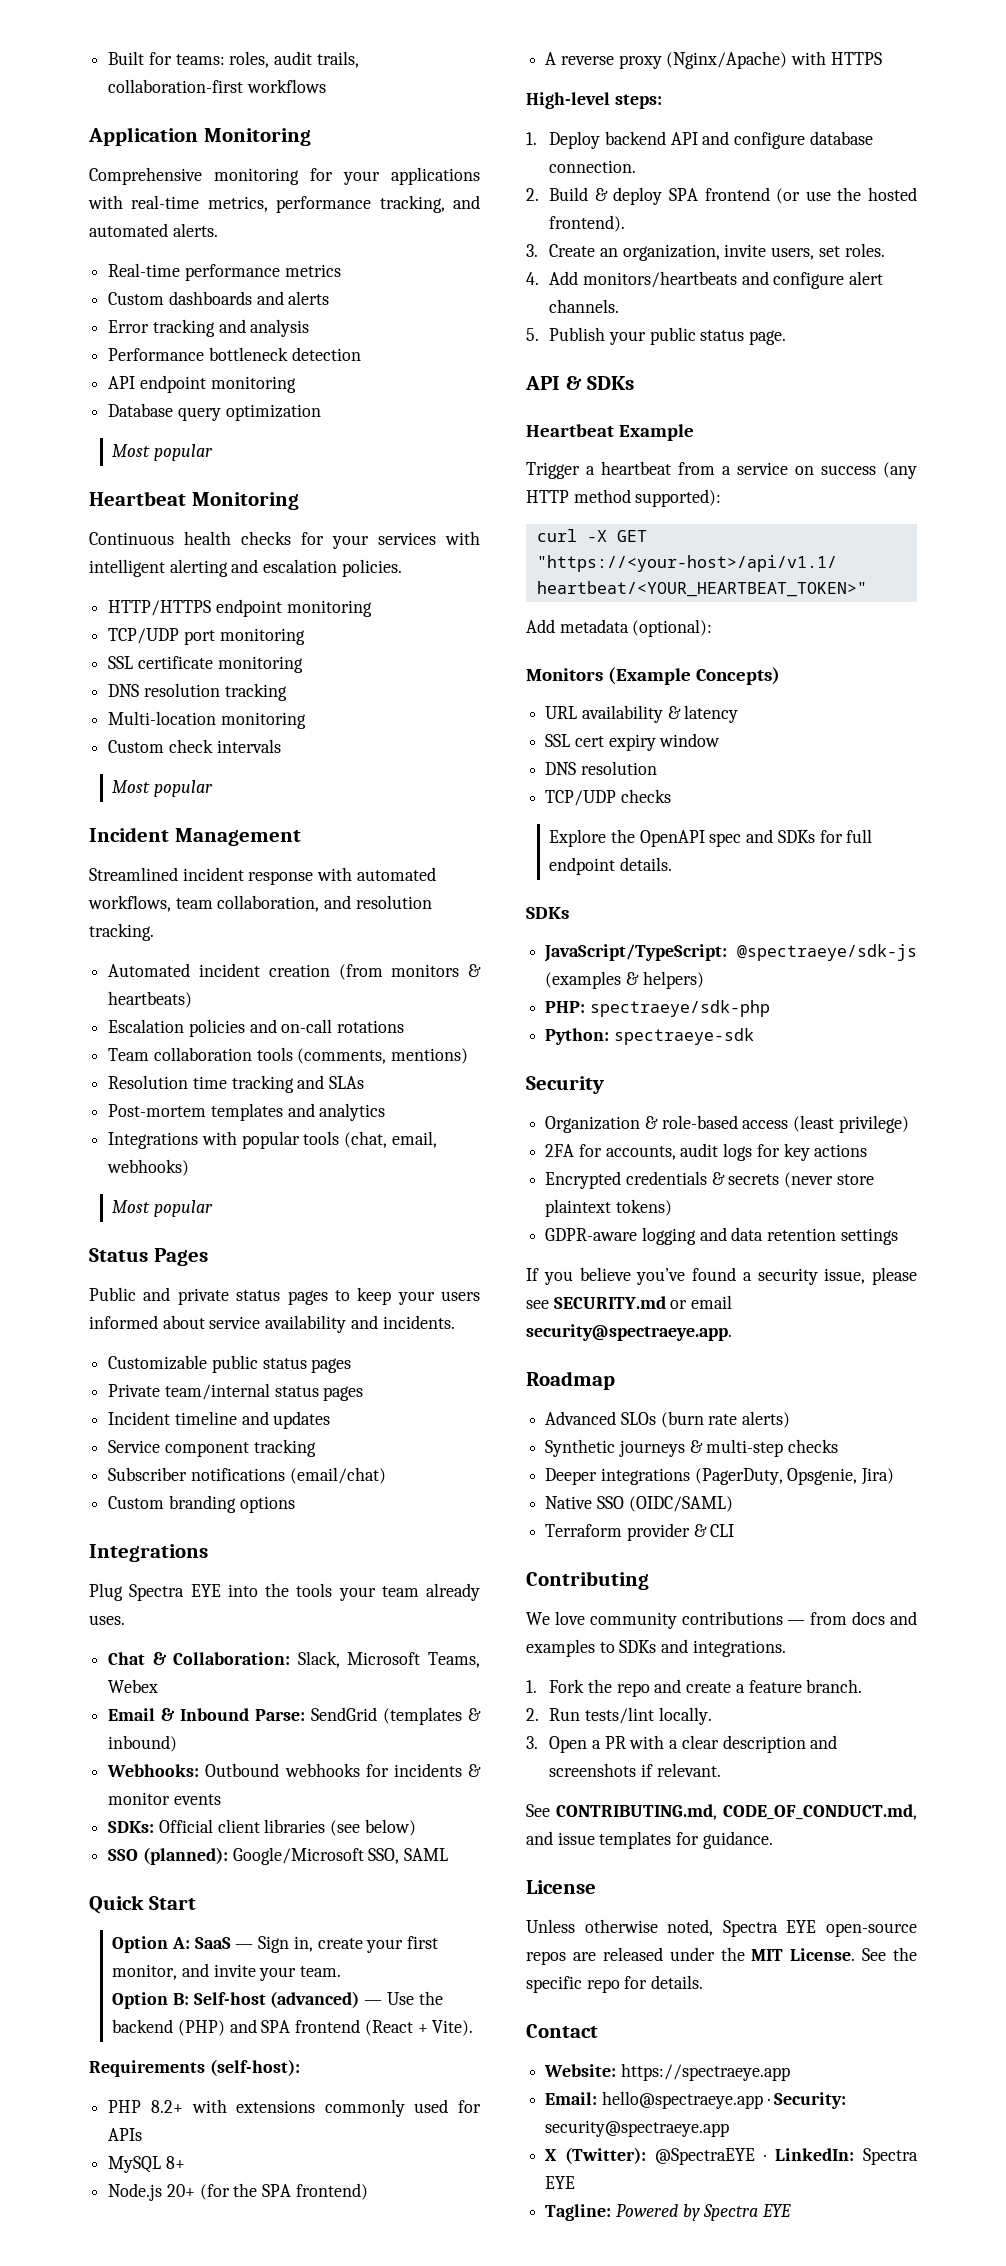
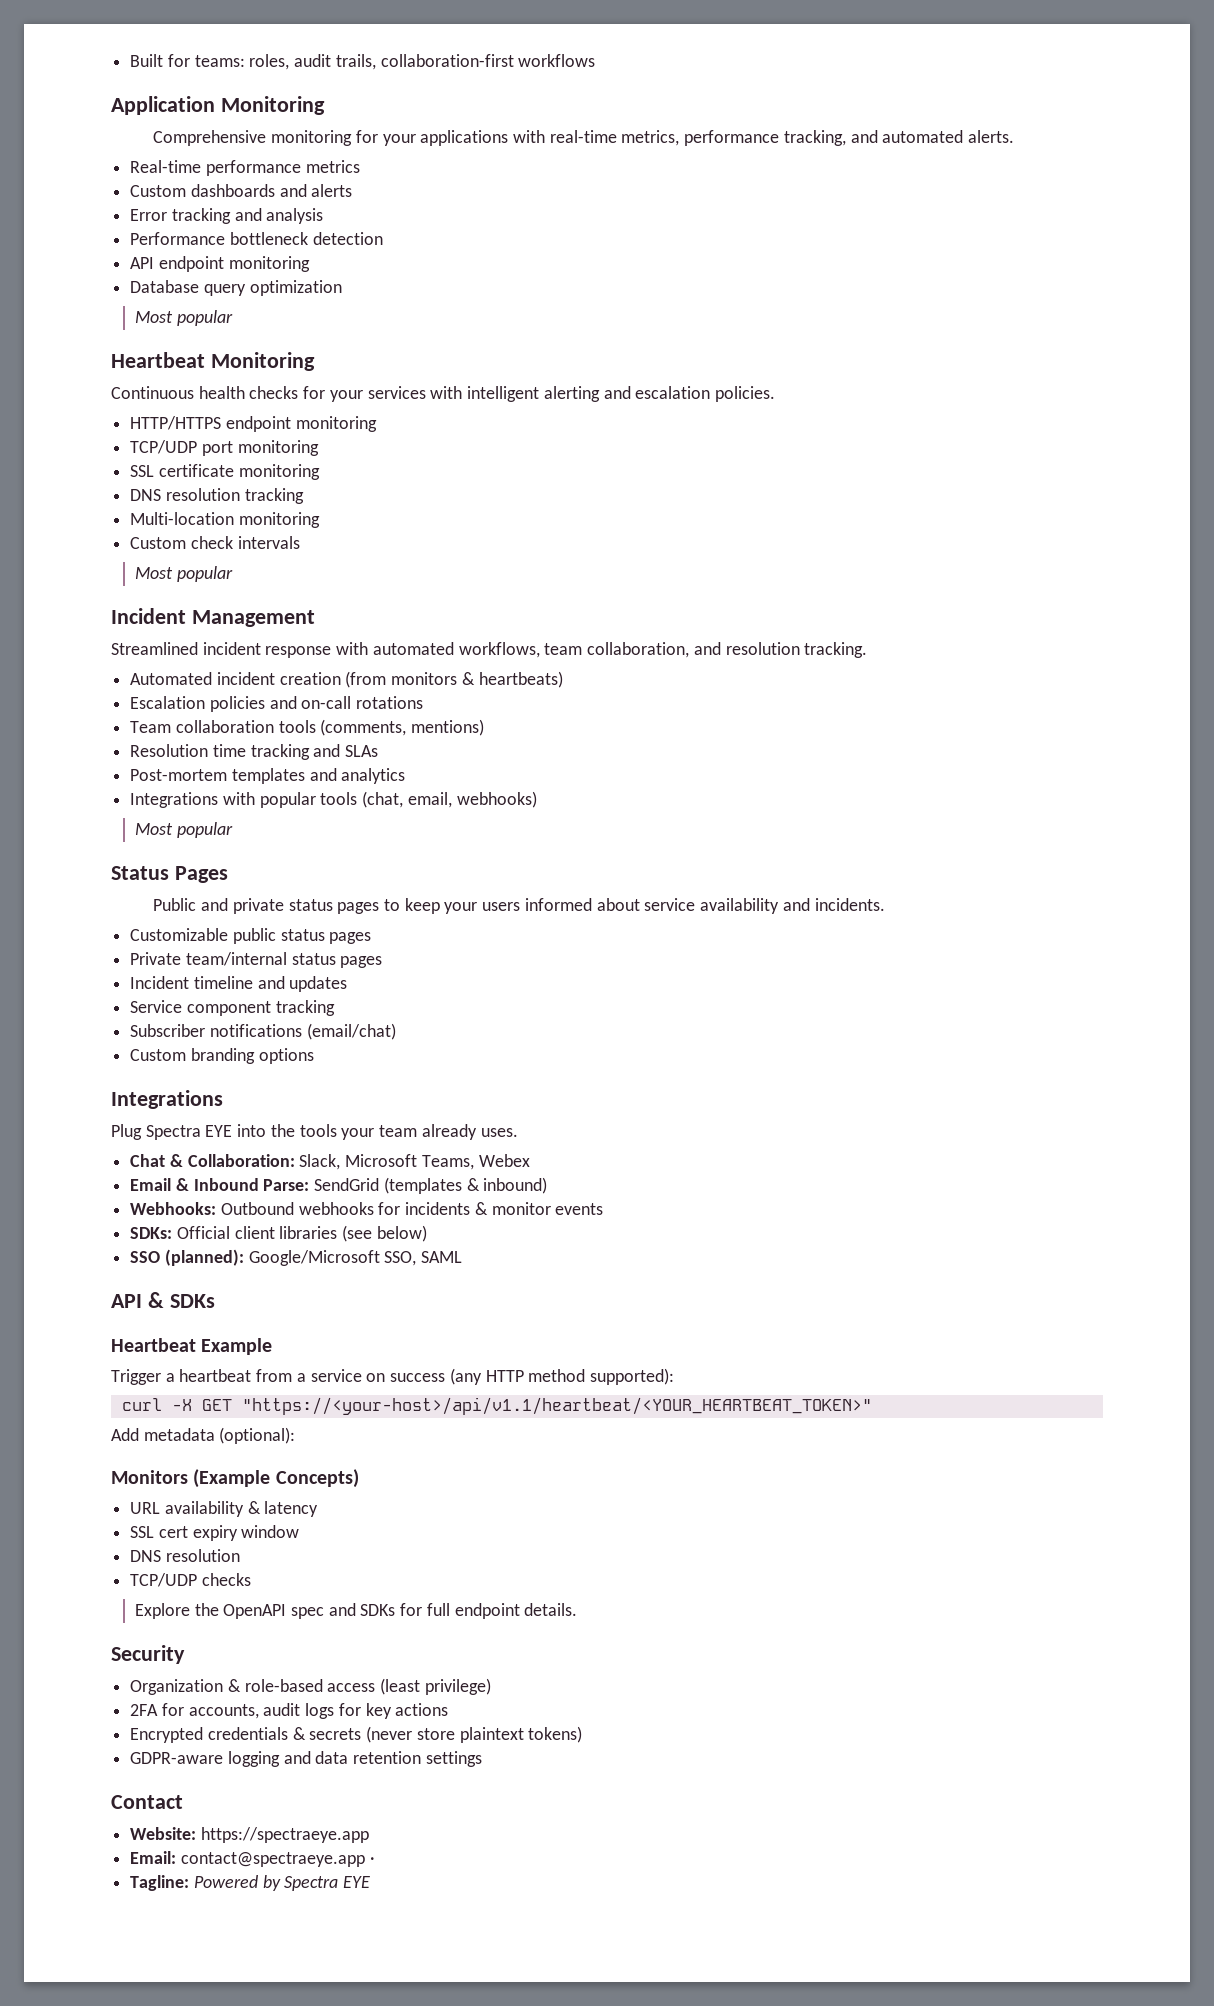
[89,1895,196,1914] [112,1936,438,1953] [112,1963,342,1981] [112,1991,443,2009] [112,2019,474,2036] [89,2059,300,2077] [108,2099,481,2117] [108,2128,143,2141] [108,2156,185,2173] [108,2183,368,2201] [545,51,882,69] [526,92,662,109] [526,131,873,149] [549,160,637,173] [526,187,917,205] [549,215,626,232] [526,243,885,261] [526,271,884,289] [549,299,620,313] [526,327,787,345] // Quick Start // Option A: SaaS — Sign in, create your first monitor, and invite your team. // Option B: Self-host (advanced) — Use the backend (PHP) and SPA frontend (React + Vite). // Requirements (self-host): // PHP 8.2+ with extensions commonly used for APIs // MySQL 8+ // Node.js 20+ (for the SPA frontend) // A reverse proxy (Nginx/Apache) with HTTPS // High-level steps: // 1. Deploy backend API and configure database connection. // 2. Build & deploy SPA frontend (or use the hosted frontend). // 3. Create an organization, invite users, set roles. // 4. Add monitors/heartbeats and configure alert channels. // 5. Publish your public status page. -> (463, 1257) none
[526,907,569,919] [544,944,917,962] [545,971,704,989] [545,1000,770,1017] [545,1028,754,1045] // SDKs // JavaScript/TypeScript: @spectraeye/sdk-js (examples & helpers) // PHP: spectraeye/sdk-php // Python: spectraeye-sdk -> (578, 1609) none
[526,1267,917,1285] [526,1295,733,1309] [526,1324,732,1341] [526,1371,615,1390] [545,1411,791,1428] [545,1439,839,1457] [545,1468,895,1485] [545,1496,733,1512] [545,1523,735,1541] [526,1571,649,1590] [526,1611,917,1629] [526,1639,786,1657] [526,1679,863,1697] [526,1707,712,1725] [526,1735,838,1753] [549,1763,721,1777] [526,1804,917,1820] [526,1831,773,1849] [526,1880,596,1894] [526,1919,917,1937] [526,1947,917,1965] [526,1975,704,1993] // If you believe you’ve found a security issue, please see SECURITY.md or email security@spectraeye.app. // Roadmap // Advanced SLOs (burn rate alerts) // Synthetic journeys & multi-step checks // Deeper integrations (PagerDuty, Opsgenie, Jira) // Native SSO (OIDC/SAML) // Terraform provider & CLI // Contributing // We love community contributions — from docs and examples to SDKs and integrations. // 1. Fork the repo and create a feature branch. // 2. Run tests/lint locally. // 3. Open a PR with a clear description and screenshots if relevant. // See CONTRIBUTING.md, CODE_OF_CONDUCT.md, and issue templates for guidance. // License // Unless otherwise noted, Spectra EYE open-source repos are released under the MIT License. See the specific repo for details. -> (482, 1759) none
[601,2091,847,2109] [545,2120,730,2137] [545,2147,918,2165] [545,2176,576,2189] hello@spectraeye.app · Security: security@spectraeye.app // X (Twitter): @SpectraEYE · LinkedIn: Spectra EYE -> [180,1852,375,1867] contact@spectraeye.app ·

